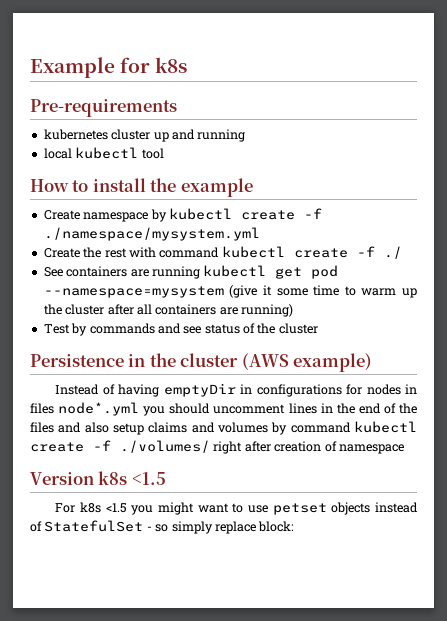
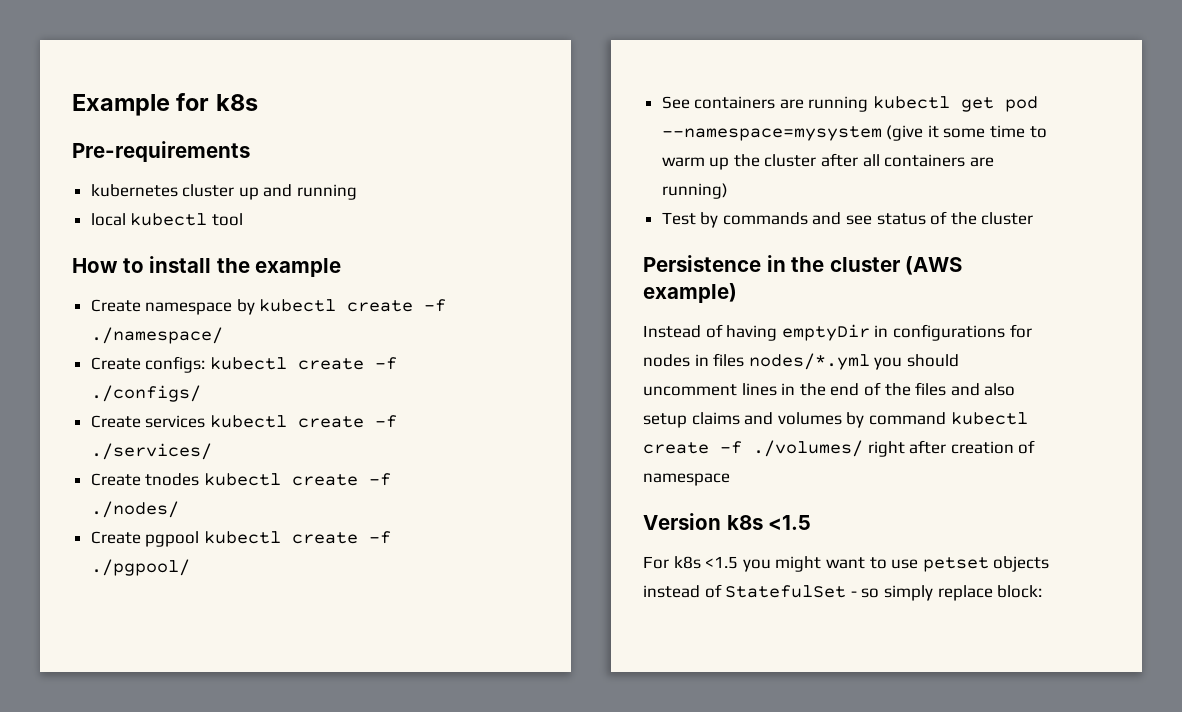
[43,227,260,241] [43,246,402,259] ./namespace/mysystem.yml // Create the rest with command kubectl create -f ./ -> [90,327,223,344] [90,356,397,373] [90,385,201,402] [90,415,397,428] [90,443,212,460] [90,473,391,486] [90,501,179,518] [90,531,391,547] [90,559,190,576] ./namespace/ // Create configs: kubectl create -f ./configs/ // Create services kubectl create -f ./services/ // Create tnodes kubectl create -f ./nodes/ // Create pgpool kubectl create -f ./pgpool/
[58,402,140,416] node*.yml -> [748,353,870,370] nodes/*.yml

